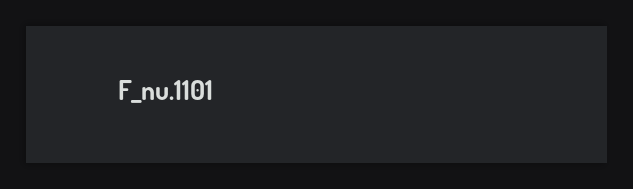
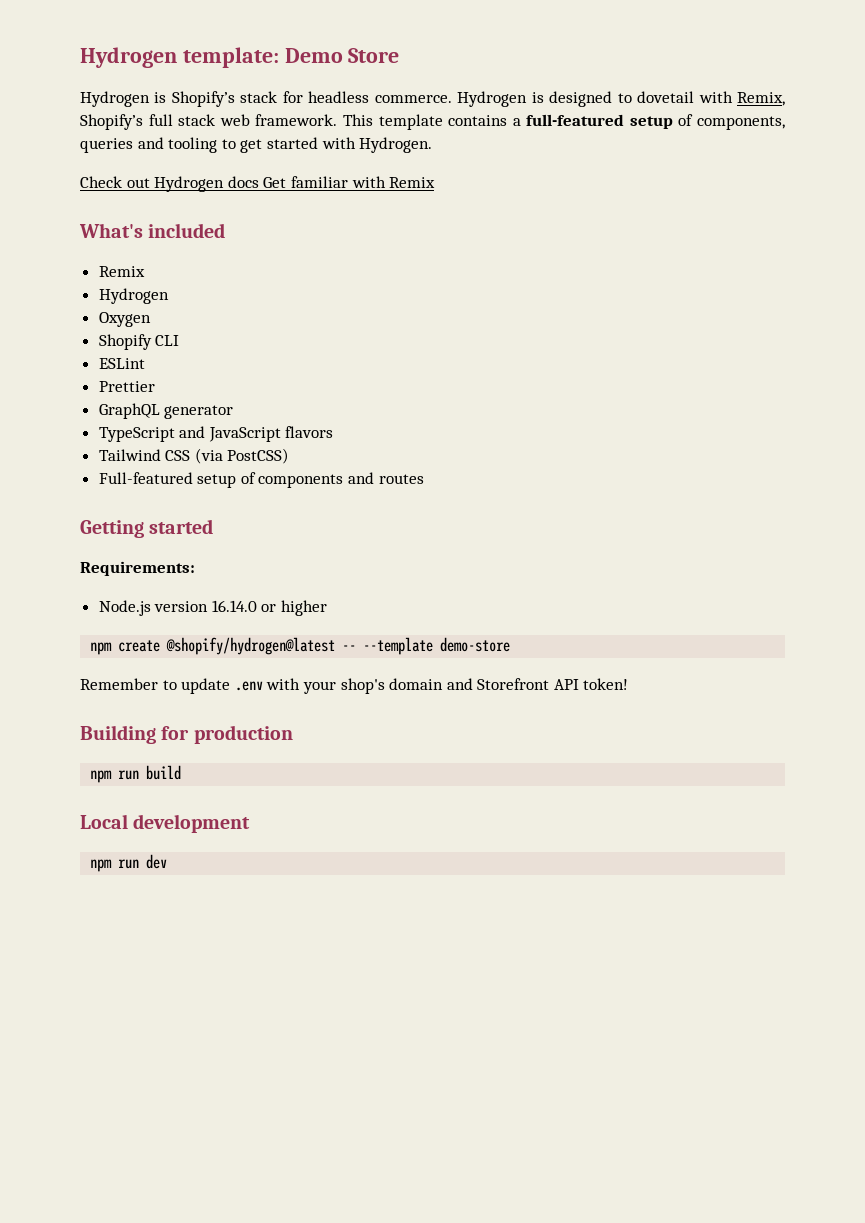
[118,80,213,103] F_nu.1101 -> [80,47,400,68] [80,91,785,107] [80,114,786,130] [80,137,433,153] [80,176,436,192] [79,223,226,238] [98,266,145,277] [98,288,169,304] [98,312,151,327] [98,334,180,350] [98,358,145,369] [98,381,155,392] [98,403,234,419] [98,426,334,442] [98,448,290,464] [98,472,424,488] [80,519,214,538] [80,561,195,576] [98,600,328,616] [90,637,511,655] [80,678,629,694] [80,725,293,744] [90,765,182,783] [80,814,251,833] [90,854,168,872] Hydrogen template: Demo Store // Hydrogen is Shopify’s stack for headless commerce. Hydrogen is designed to dovetail with Remix, Shopify’s full stack web framework. This template contains a full-featured setup of components, queries and tooling to get started with Hydrogen. // Check out Hydrogen docs Get familiar with Remix // What's included // Remix // Hydrogen // Oxygen // Shopify CLI // ESLint // Prettier // GraphQL generator // TypeScript and JavaScript flavors // Tailwind CSS (via PostCSS) // Full-featured setup of components and routes // Getting started // Requirements: // Node.js version 16.14.0 or higher // npm create @shopify/hydrogen@latest -- --template demo-store // Remember to update .env with your shop's domain and Storefront API token! // Building for production // npm run build // Local development // npm run dev

